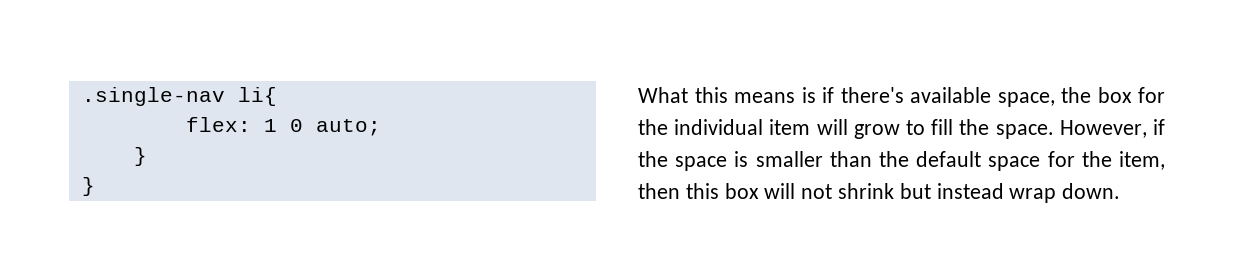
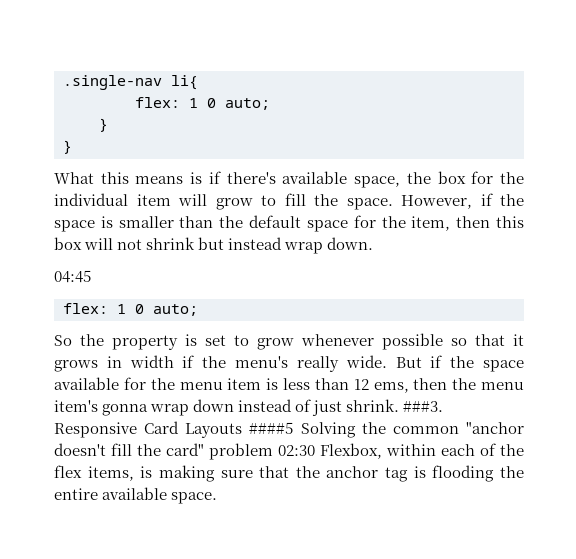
(1121, 191) none -> [54,270,91,283] [63,303,198,316] [54,333,524,350] [54,355,524,372] [54,377,524,393] [54,399,444,416] [54,421,524,438] [54,443,524,460] [54,465,524,482] [54,487,218,504] // 04:45 // flex: 1 0 auto; // So the property is set to grow whenever possible so that it grows in width if the menu's really wide. But if the space available for the menu item is less than 12 ems, then the menu item's gonna wrap down instead of just shrink. ###3. Responsive Card Layouts ####5 Solving the common "anchor doesn't fill the card" problem 02:30 Flexbox, within each of the flex items, is making sure that the anchor tag is flooding the entire available space.

